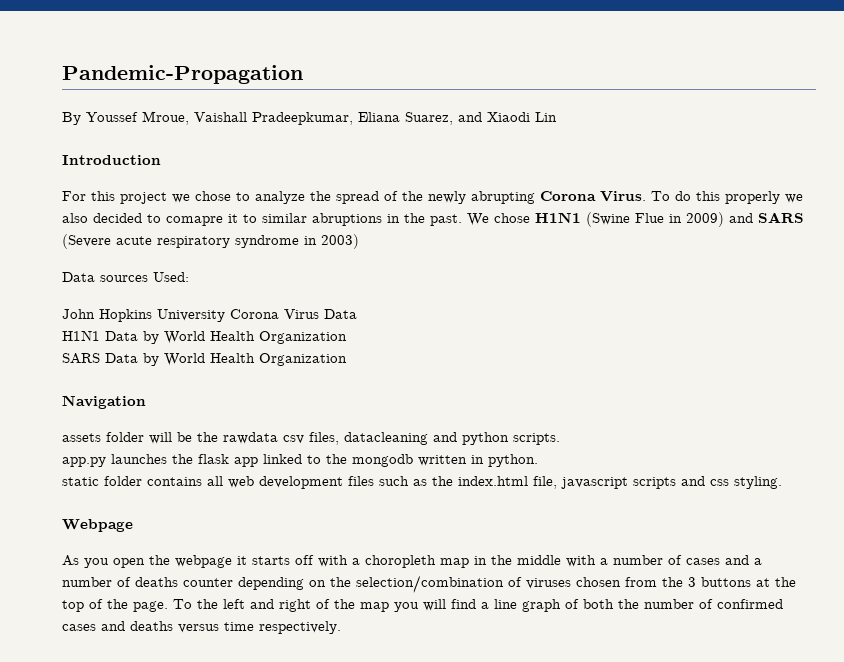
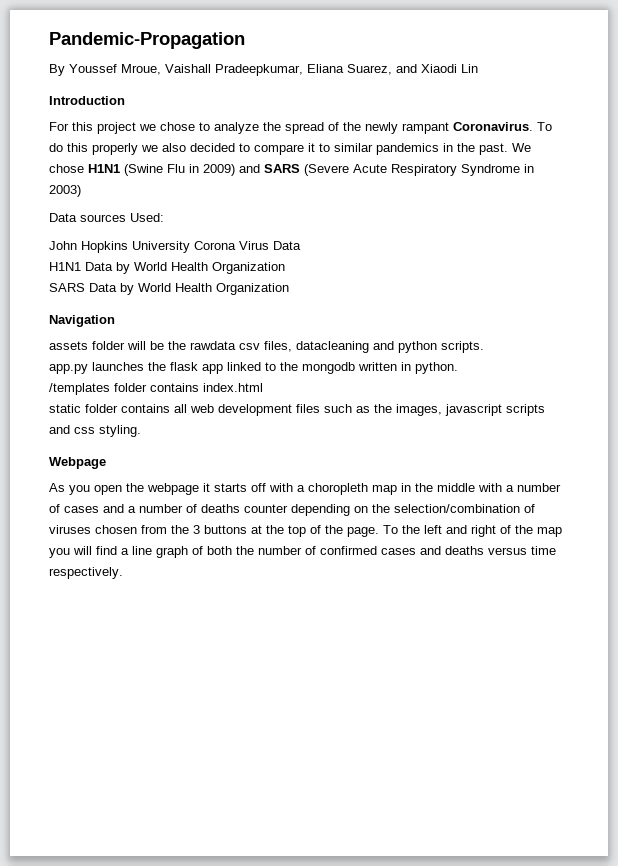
[471,191,646,204] abrupting Corona Virus. -> [402,122,533,134] rampant Coronavirus.
[166,216,223,226] comapre -> [254,144,304,155] compare
[312,213,382,226] abruptions -> [376,143,439,155] pandemics
[635,213,664,223] Flue -> [167,164,185,173] Flu
[116,235,299,248] acute respiratory syndrome -> [353,164,520,176] Acute Respiratory Syndrome
(538, 460) none -> [49,383,263,395] // /templates folder contains index.html
[458,476,557,489] index.html file, -> [396,404,442,416] images,

